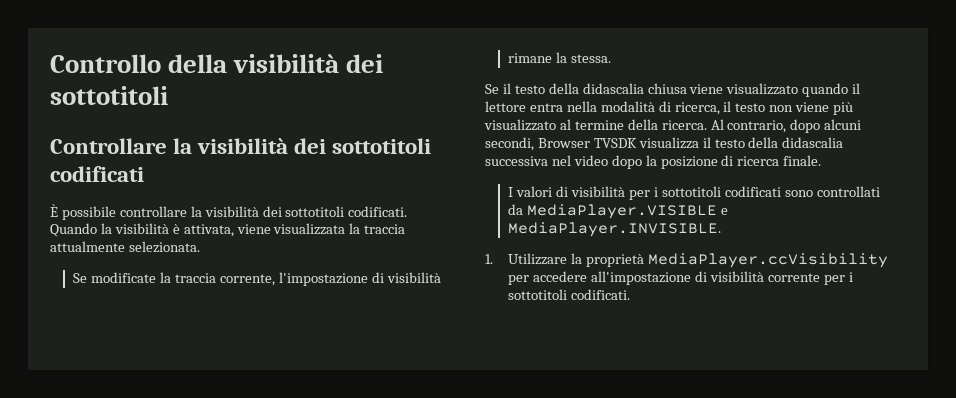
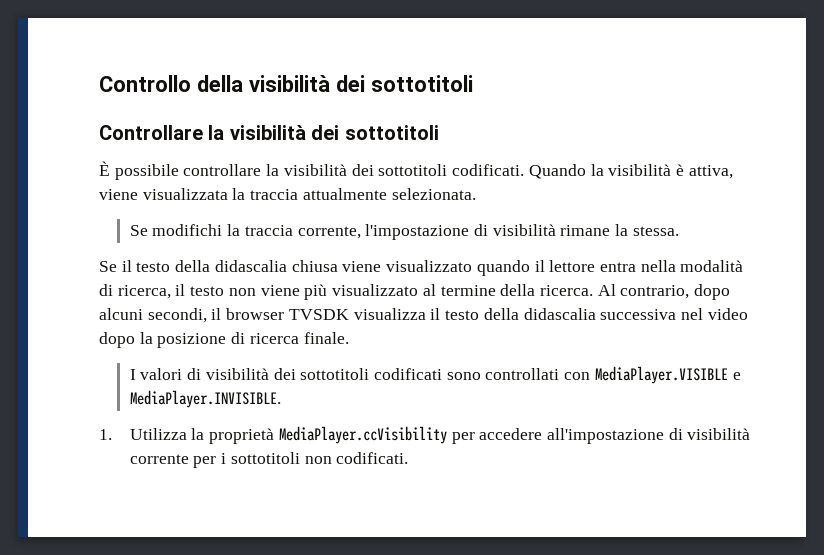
[50,166,144,182] codificati -> (439, 132) none
[183,224,234,237] attivata, -> [688,165,733,179] attiva,
[91,272,157,283] modificate -> [152,224,223,236] modifichi
[537,138,590,148] Browser -> [211,308,285,320] il browser
[629,187,658,200] per i -> [273,368,296,380] dei
[508,204,524,215] da -> [564,372,591,380] con
[508,253,568,265] Utilizzare -> [129,428,187,440] Utilizza
(568, 294) none -> [304,456,332,464] non

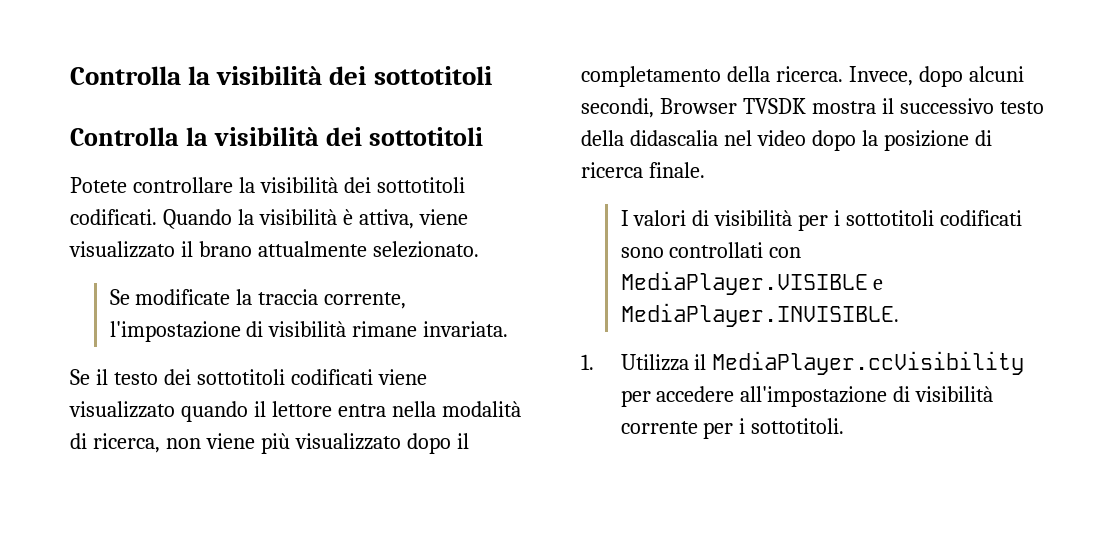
[99,75,473,92] [99,125,439,140] [99,161,179,180] Controllo della visibilità dei sottotitoli // Controllare la visibilità dei sottotitoli // È possibile -> [70,66,492,85] [70,127,483,146] [70,177,127,193] Controlla la visibilità dei sottotitoli // Controlla la visibilità dei sottotitoli // Potete
[142,188,476,200] [129,224,223,236] visualizzata la traccia attualmente selezionata. // Se modifichi -> [69,241,479,258] [109,289,231,305] visualizzato il brano attualmente selezionato. // Se modificate
[615,224,679,236] la stessa. -> [423,321,509,337] invariata.
[175,260,338,272] della didascalia chiusa -> [163,369,373,385] dei sottotitoli codificati
[175,284,225,296] il testo -> (160, 443) none
[422,284,731,300] [99,308,677,323] al termine della ricerca. Al contrario, dopo alcuni secondi, il browser TVSDK visualizza il testo della didascalia successiva -> [406,433,469,454] [581,66,1024,87] [581,98,1044,118] [581,130,718,146] dopo il completamento della ricerca. Invece, dopo alcuni secondi, Browser TVSDK mostra il successivo testo della didascalia
[273,368,296,380] dei -> [798,210,841,231] per i
[191,428,275,444] la proprietà -> [694,354,707,370] il
[230,452,409,464] sottotitoli non codificati. -> [751,418,845,434] sottotitoli.

